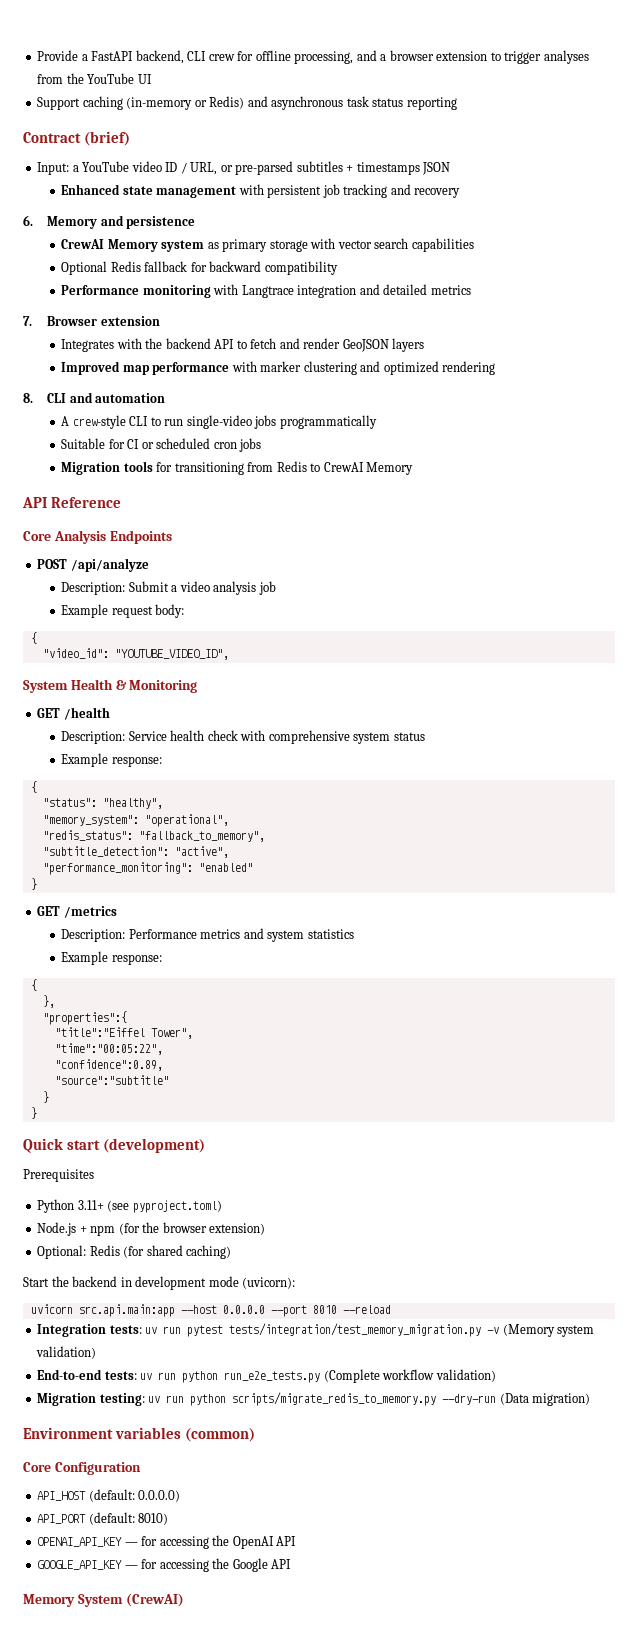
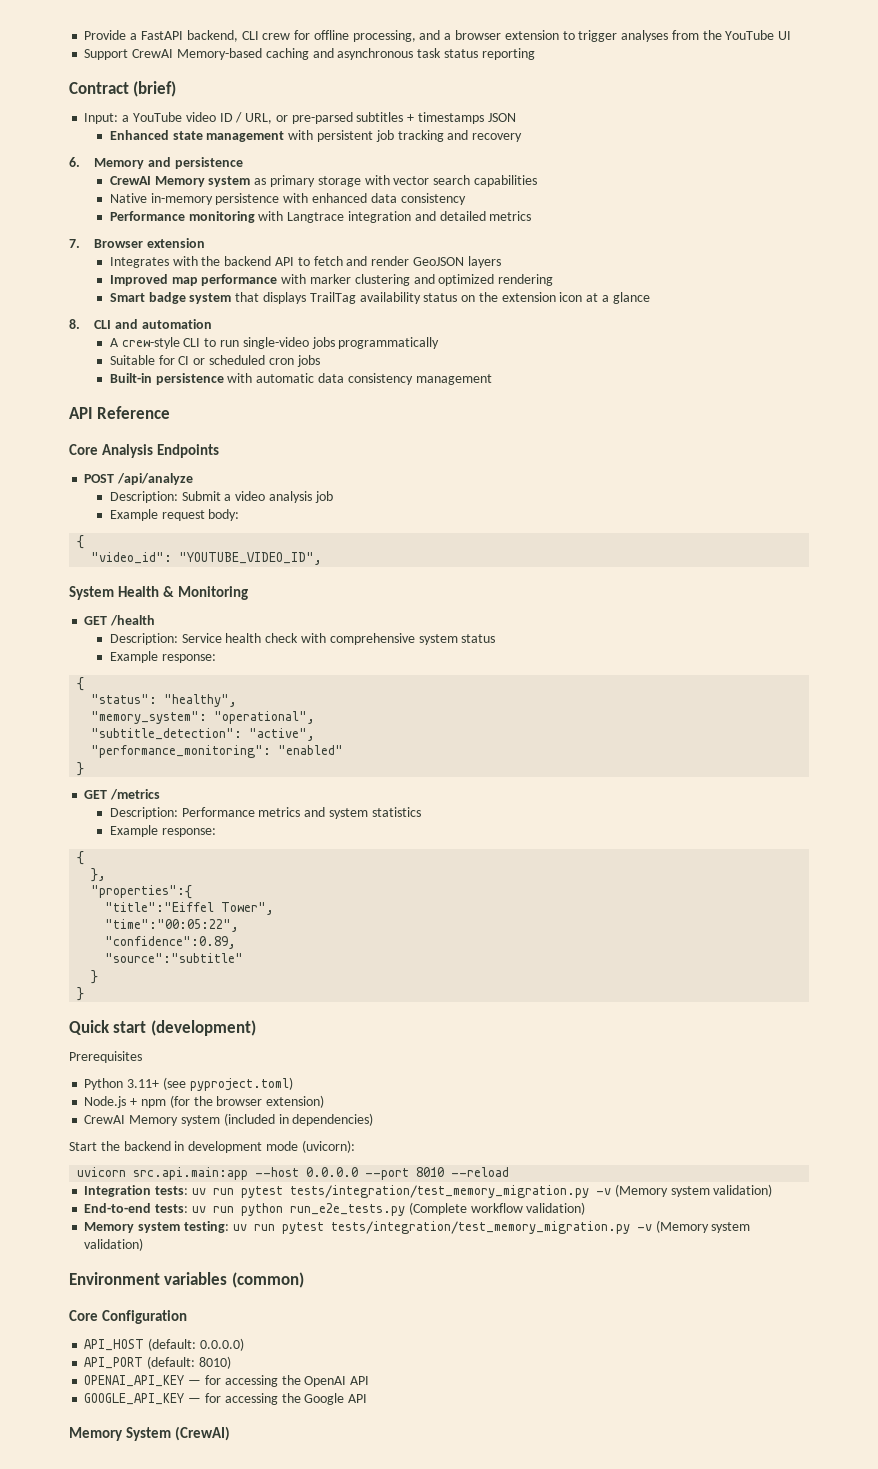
[82,96,245,110] caching (in-memory or Redis) -> [132,48,309,60] CrewAI Memory-based caching
[61,261,338,275] Optional Redis fallback for backward compatibility -> [109,193,466,205] Native in-memory persistence with enhanced data consistency
(496, 368) none -> [109,292,650,304] // Smart badge system that displays TrailTag availability status on the extension icon at a glance
[61,461,414,475] Migration tools for transitioning from Redis to CrewAI Memory -> [109,373,492,385] Built-in persistence with automatic data consistency management
[42,830,265,842] // "redis_status": "fallback_to_memory", -> (316, 717) none
[37,1245,232,1259] Optional: Redis (for shared caching) -> [84,1113,374,1126] CrewAI Memory system (included in dependencies)
[37,1393,97,1406] Migration -> [84,1222,181,1233] Memory system
[190,1392,591,1406] python scripts/migrate_redis_to_memory.py --dry-run (Data migration) -> [281,1220,751,1234] [84,1238,144,1251] pytest tests/integration/test_memory_migration.py -v (Memory system validation)

